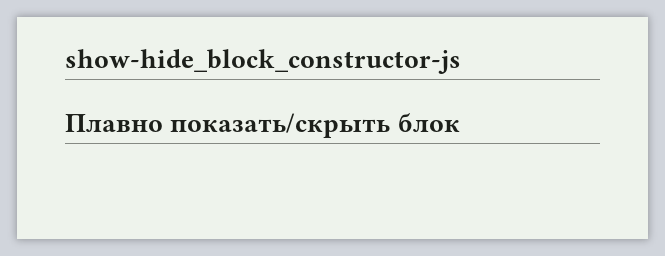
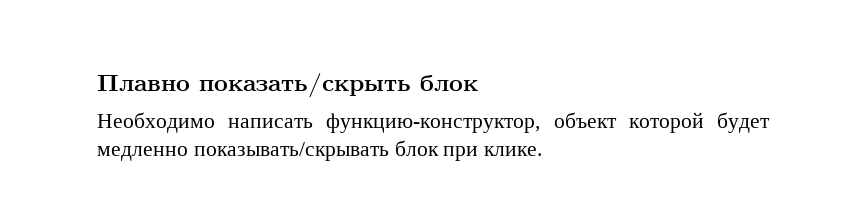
[65,49,461,74] show-hide_block_constructor-js // -> (97, 83) none
(460, 122) none -> [97,112,771,133] [97,140,543,161] // Необходимо написать функцию-конструктор, объект которой будет медленно показывать/скрывать блок при клике.

